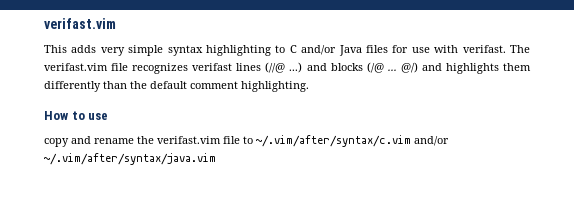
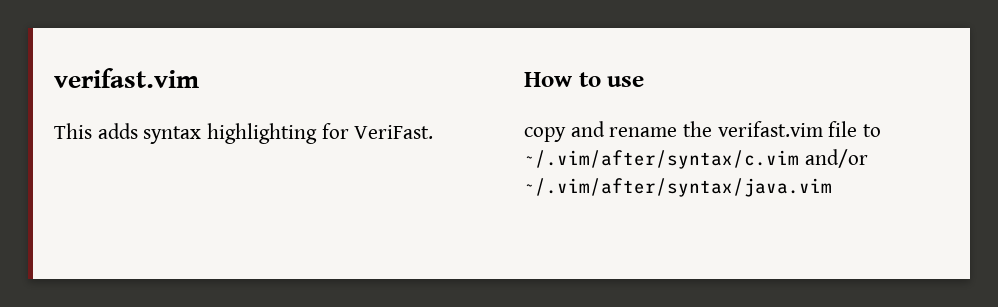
[100,45,530,56] [44,62,531,74] [44,81,309,92] very simple syntax highlighting to C and/or Java files for use with verifast. The verifast.vim file recognizes verifast lines (//@ ...) and blocks (/@ ... @/) and highlights them differently than the default comment highlighting. -> [143,123,434,144] syntax highlighting for VeriFast.

